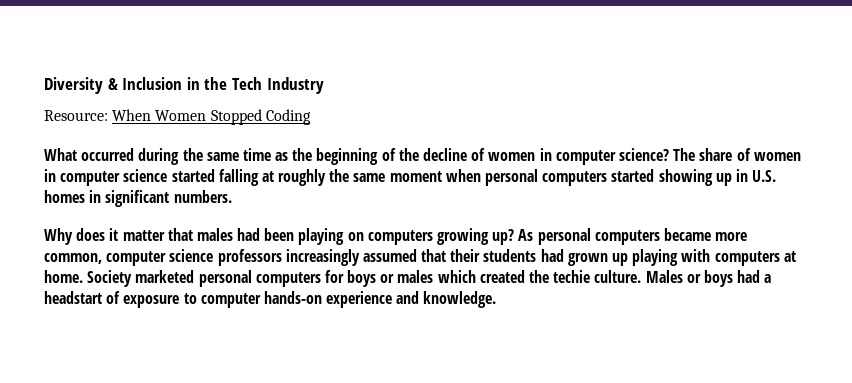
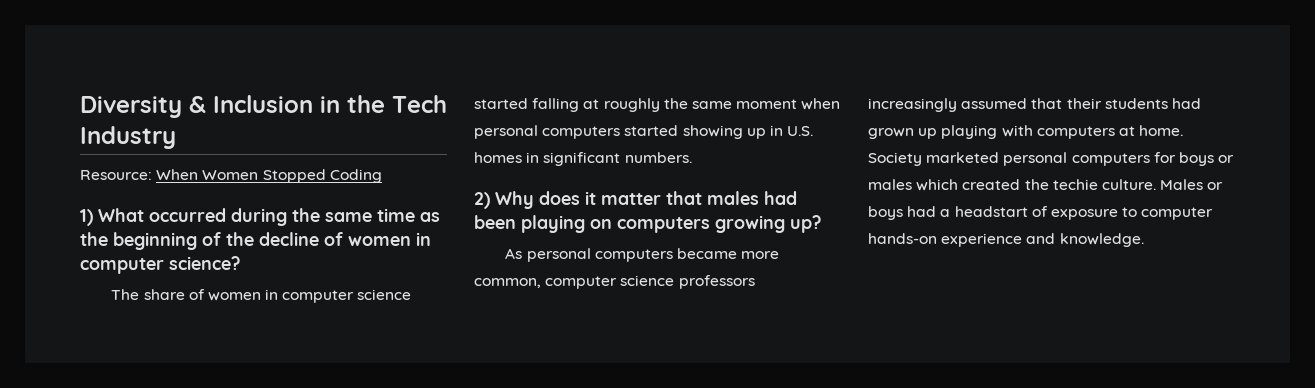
(311, 117) none -> [80,209,93,226] 1)
(669, 154) none -> (240, 263) //
(232, 196) none -> [474,192,490,209] 2)
(515, 237) none -> (821, 224) //

